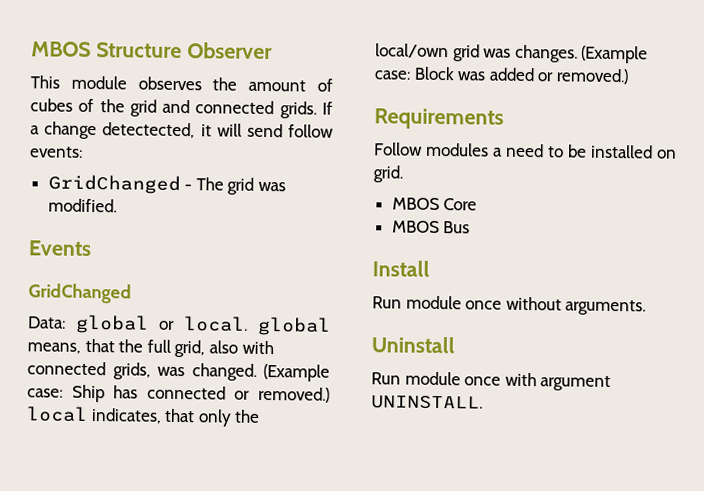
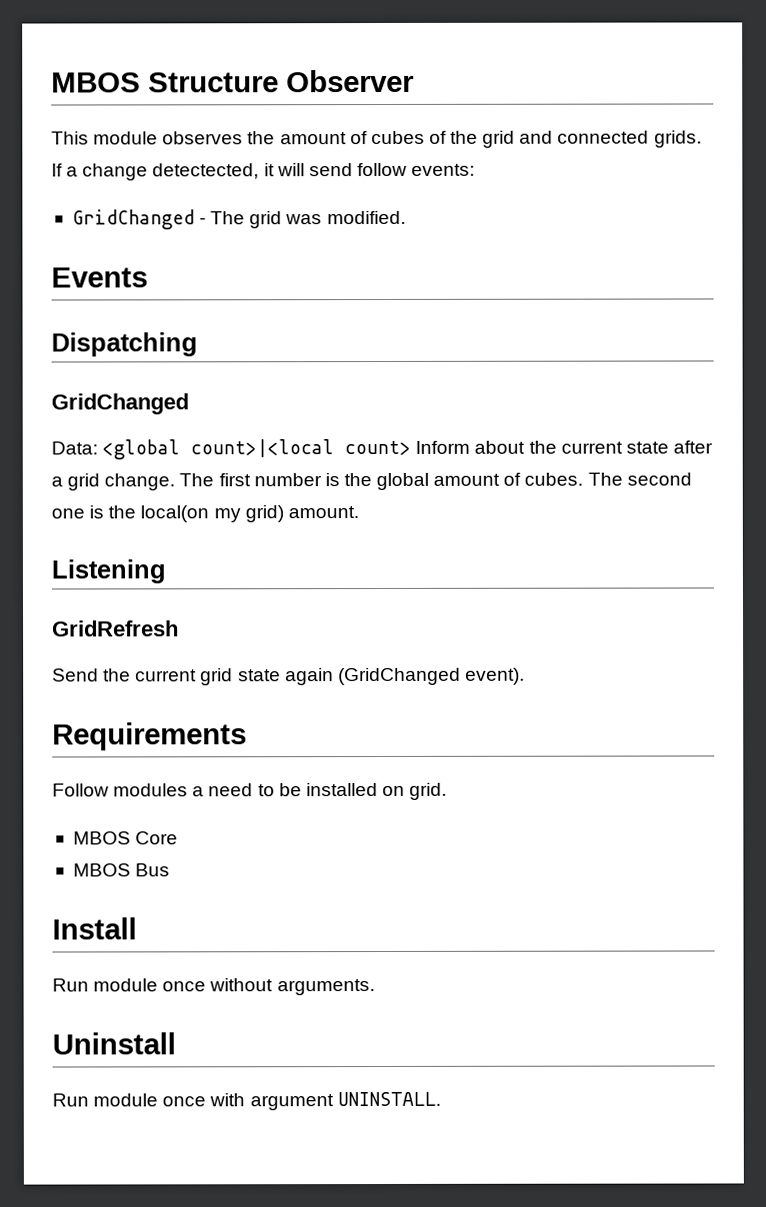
(92, 248) none -> [51,332,198,357] // Dispatching
[75,314,331,336] [27,338,274,358] [27,361,330,382] [27,384,330,403] [26,406,261,427] [375,43,649,64] [374,66,629,85] global or local. global means, that the full grid, also with connected grids, was changed. (Example case: Ship has connected or removed.) local indicates, that only the local/own grid was changes. (Example case: Block was added or removed.) -> [102,439,713,460] [51,472,692,491] [51,505,359,523] [51,559,166,584] [52,620,179,637] [52,667,525,686] <global count>|<local count> Inform about the current state after a grid change. The first number is the global amount of cubes. The second one is the local(on my grid) amount. // Listening // GridRefresh // Send the current grid state again (GridChanged event).

